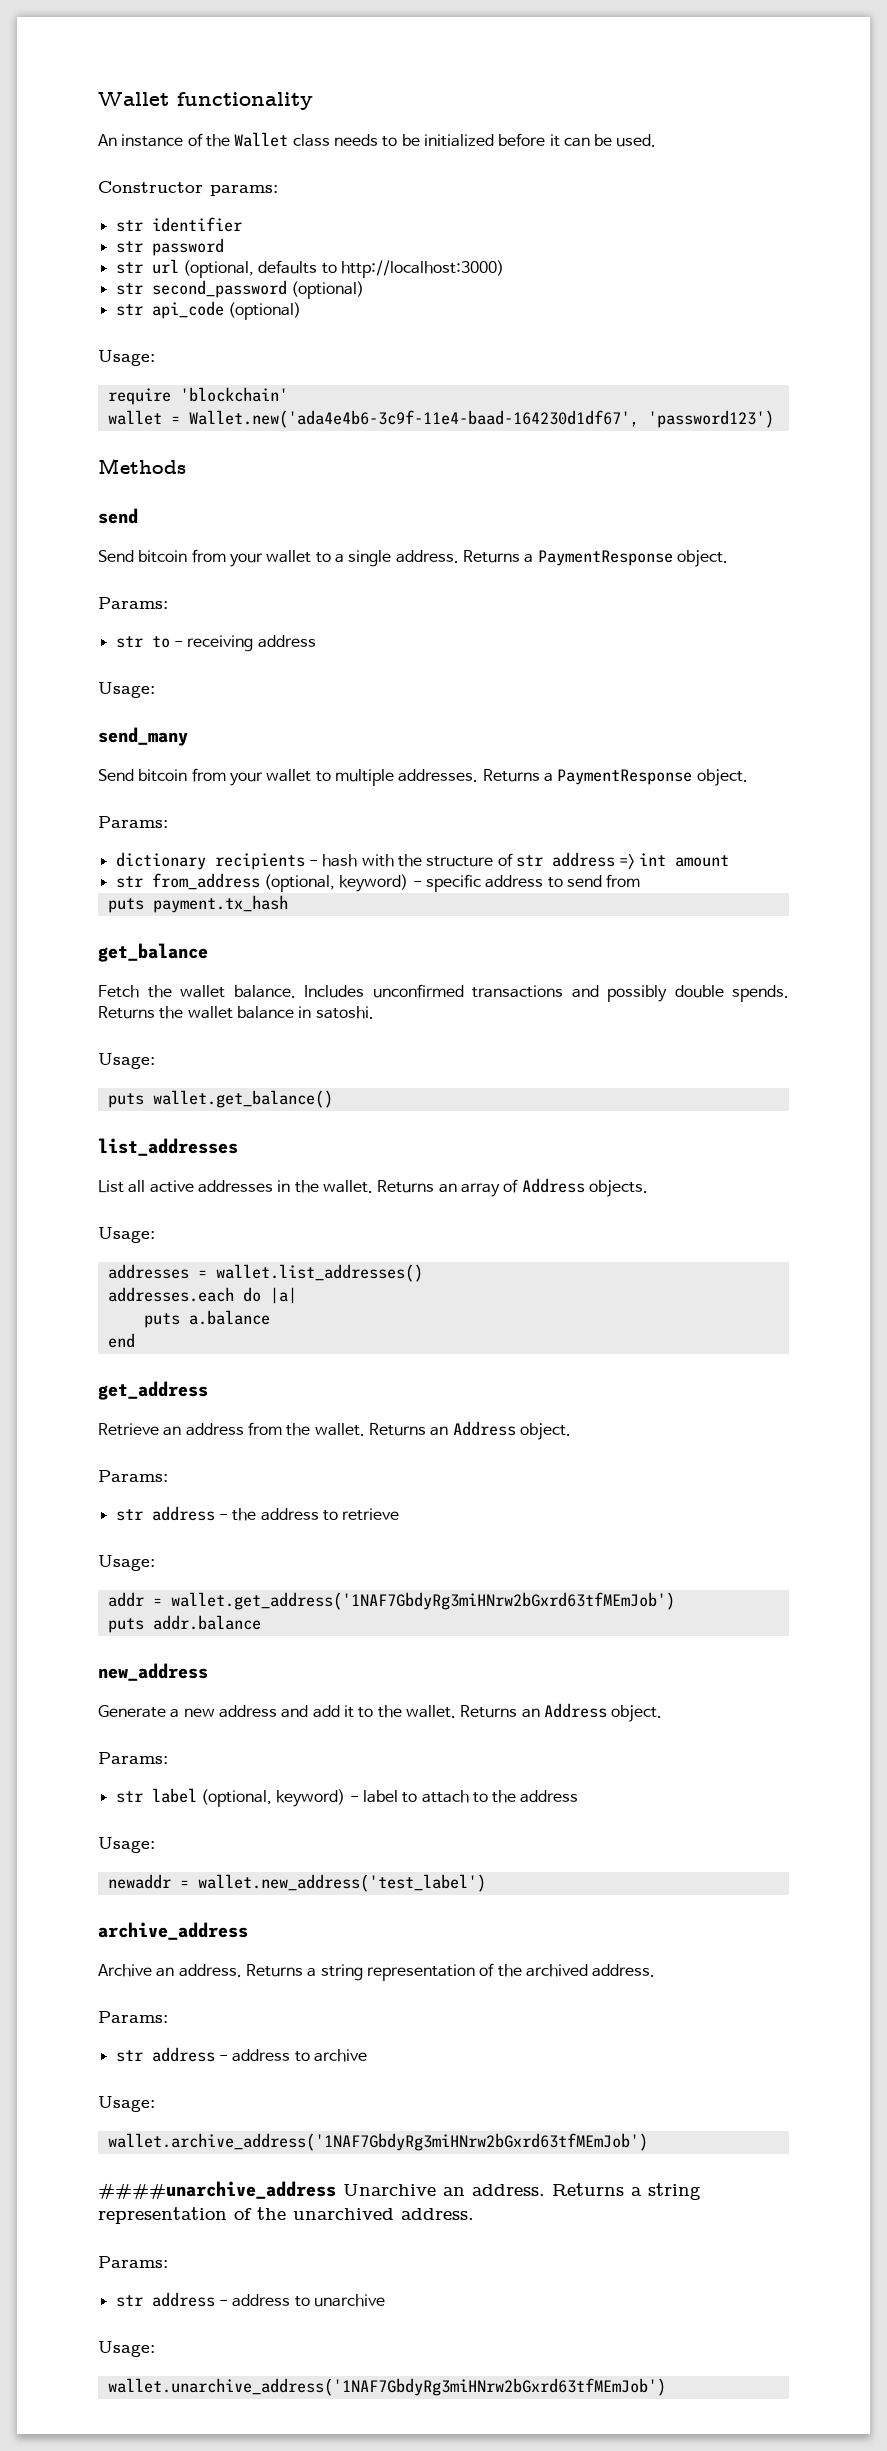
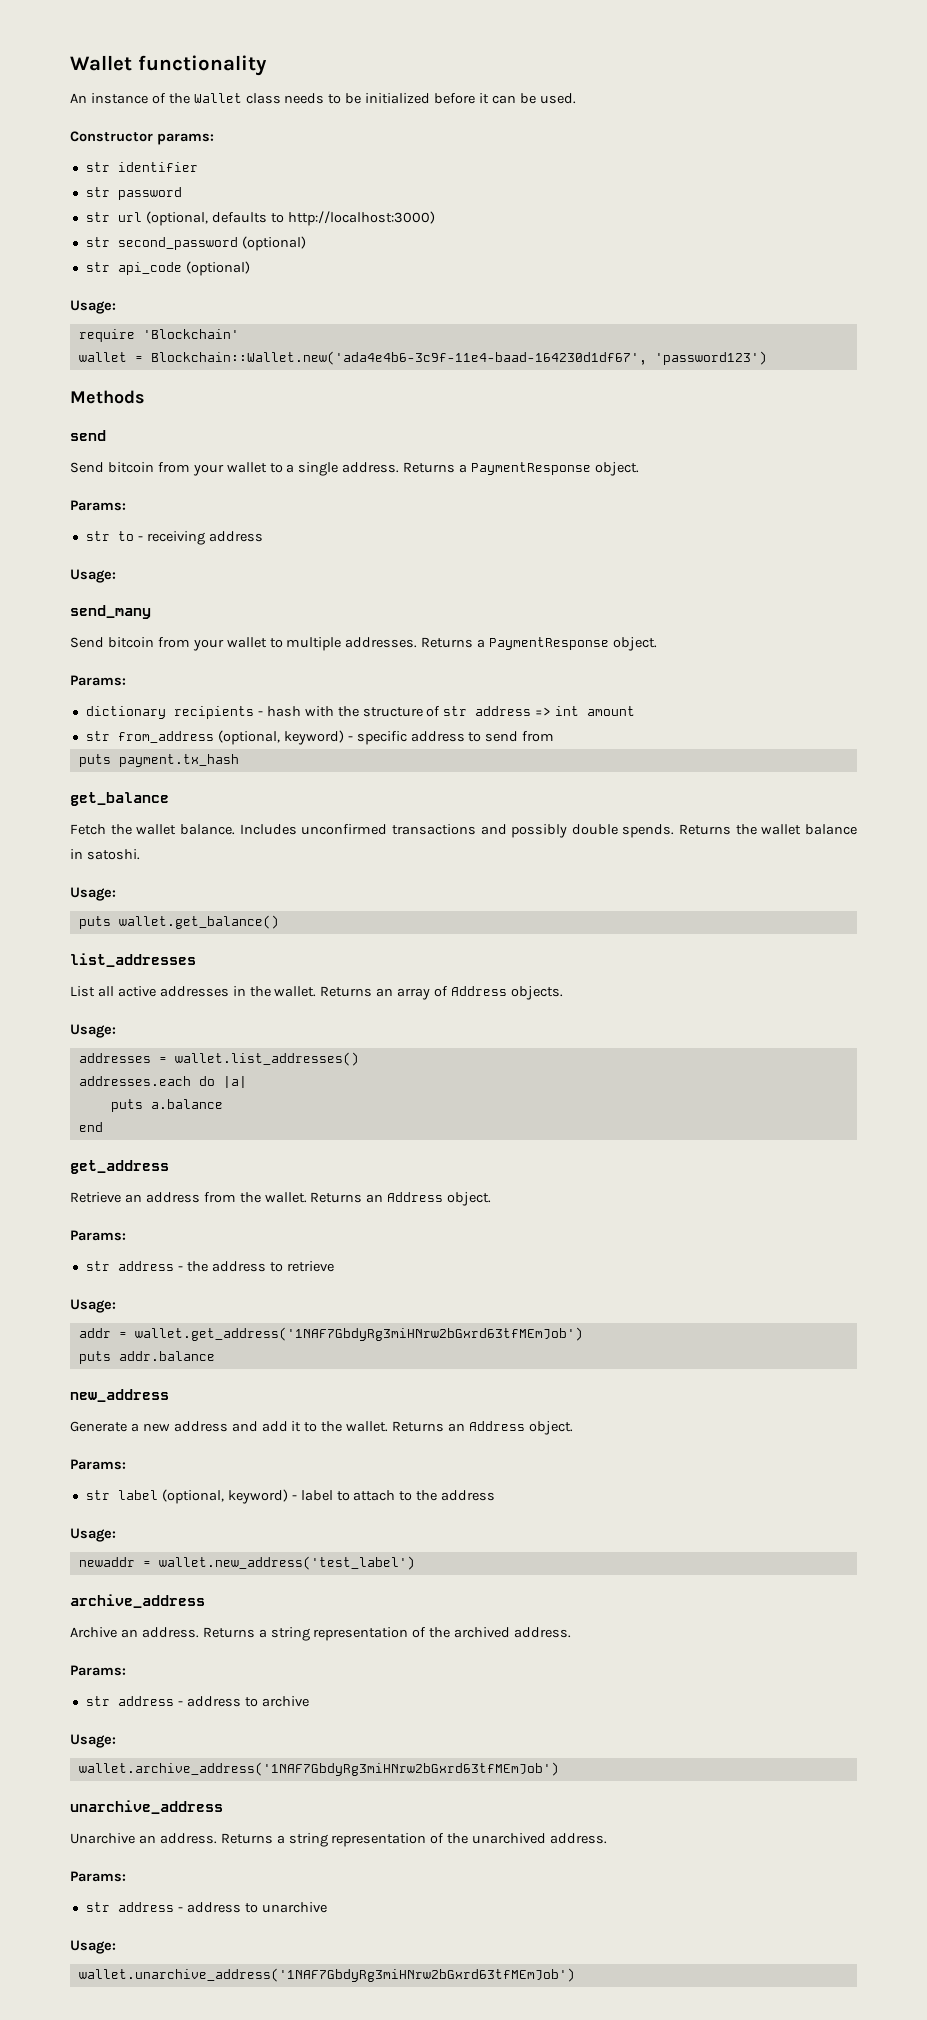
[179,387,288,402] 'blockchain' -> [142,329,239,339] 'Blockchain'
[188,410,639,428] Wallet.new('ada4e4b6-3c9f-11e4-baad-164230d1df67', -> [150,351,647,365] Blockchain::Wallet.new('ada4e4b6-3c9f-11e4-baad-164230d1df67',
[98,2181,336,2199] ####unarchive_address -> [70,1800,223,1814] unarchive_address //

